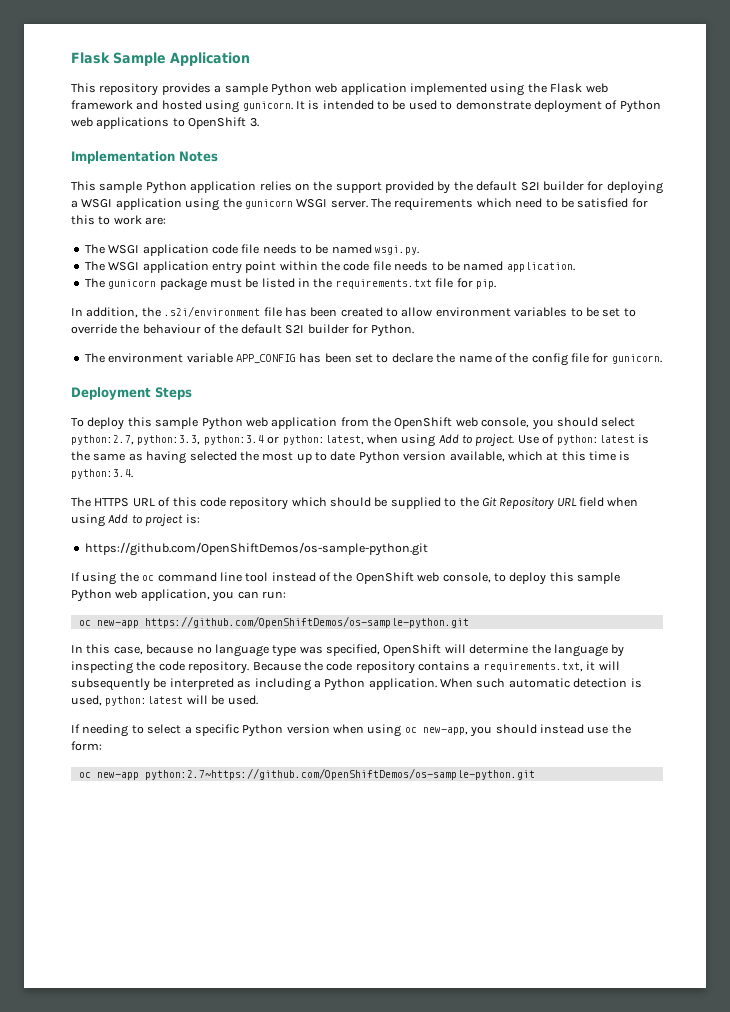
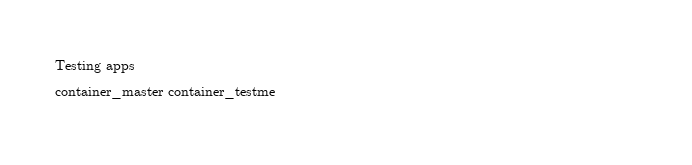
[71,52,250,66] [71,83,608,96] [71,100,661,113] [71,117,259,129] [71,151,218,164] [71,181,663,194] [71,198,648,211] [71,215,167,225] [84,244,420,256] [84,261,575,274] [84,278,496,291] [71,306,636,318] [71,324,415,337] [84,353,662,366] [71,387,192,400] [71,417,636,430] [71,434,649,447] [71,451,631,464] [71,469,133,479] [71,497,639,510] [71,514,200,527] [84,542,428,556] [71,572,620,585] [71,589,286,602] [78,616,469,628] [71,644,625,657] [71,661,620,674] [71,678,642,691] [71,695,258,706] [71,724,631,737] [71,741,102,751] [78,768,535,780] Flask Sample Application // This repository provides a sample Python web application implemented using the Flask web framework and hosted using gunicorn. It is intended to be used to demonstrate deployment of Python web applications to OpenShift 3. // Implementation Notes // This sample Python application relies on the support provided by the default S2I builder for deploying a WSGI application using the gunicorn WSGI server. The requirements which need to be satisfied for this to work are: // The WSGI application code file needs to be named wsgi.py. // The WSGI application entry point within the code file needs to be named application. // The gunicorn package must be listed in the requirements.txt file for pip. // In addition, the .s2i/environment file has been created to allow environment variables to be set to override the behaviour of the default S2I builder for Python. // The environment variable APP_CONFIG has been set to declare the name of the config file for gunicorn. // Deployment Steps // To deploy this sample Python web application from the OpenShift web console, you should select python:2.7, python:3.3, python:3.4 or python:latest, when using Add to project. Use of python:latest is the same as having selected the most up to date Python version available, which at this time is python:3.4. // The HTTPS URL of this code repository which should be supplied to the Git Repository URL field when using Add to project is: // https://github.com/OpenShiftDemos/os-sample-python.git // If using the oc command line tool instead of the OpenShift web console, to deploy this sample Python web application, you can run: // oc new-app https://github.com/OpenShiftDemos/os-sample-python.git // In this case, because no language type was specified, OpenShift will determine the language by inspecting the code repository. Because the code repository contains a requirements.txt, it will subsequently be interpreted as including a Python application. When such automatic detection is used, python:latest will be used. // If needing to select a specific Python version when using oc new-app, you should instead use the form: // oc new-app python:2.7~https://github.com/OpenShiftDemos/os-sample-python.git -> [55,60,135,73] [55,87,275,99] Testing apps // container_master container_testme

